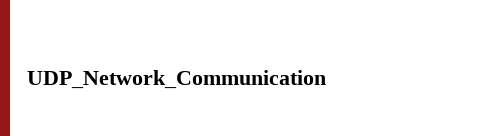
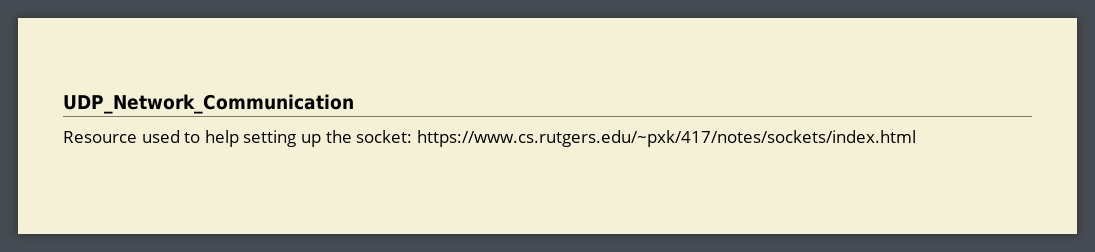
(326, 79) none -> [63,130,916,147] // Resource used to help setting up the socket: https://www.cs.rutgers.edu/~pxk/417/notes/sockets/index.html

